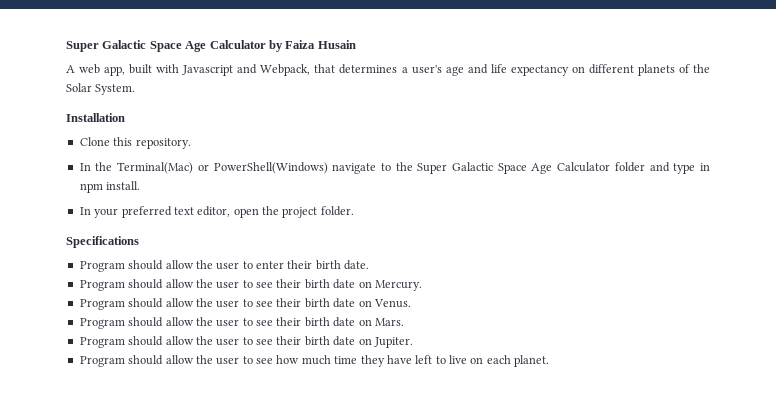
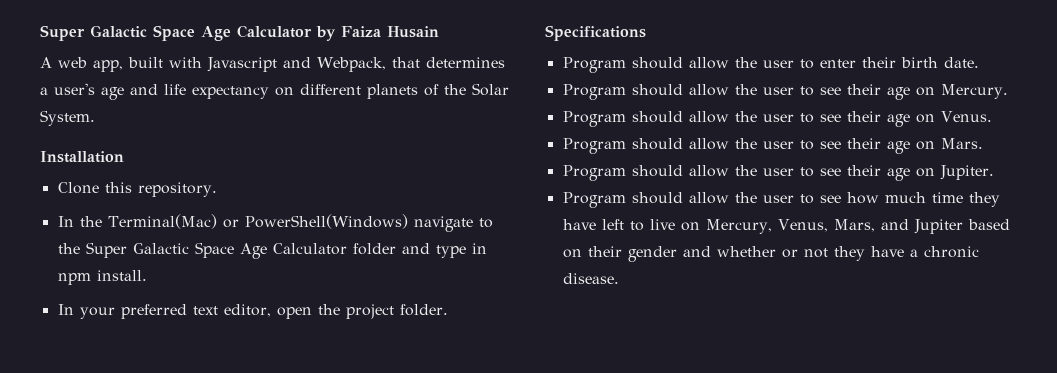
[304,279,356,289] birth date -> [886,87,910,100] age
[304,298,356,308] birth date -> [886,114,910,127] age
[304,317,356,327] birth date -> [886,141,910,154] age
[304,336,356,346] birth date -> [886,168,910,181] age
[486,355,550,367] each planet. -> [705,219,1010,234] [562,246,979,262] [562,273,619,284] Mercury, Venus, Mars, and Jupiter based on their gender and whether or not they have a chronic disease.

